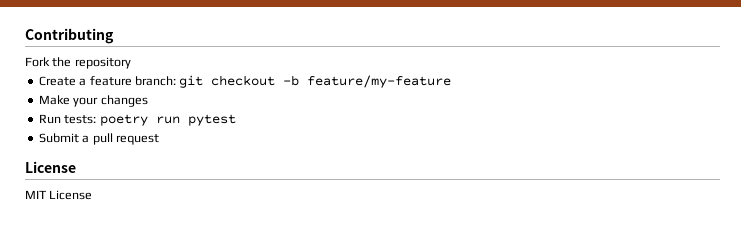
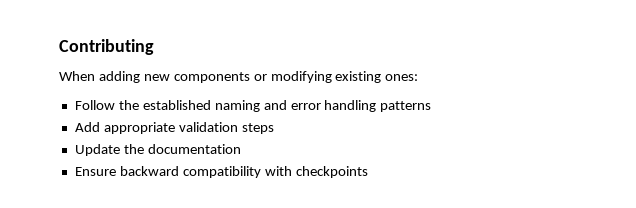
[25,57,131,69] [38,75,452,88] [38,95,148,107] [38,114,236,126] [38,133,159,145] [25,161,76,173] [25,190,93,200] Fork the repository // Create a feature branch: git checkout -b feature/my-feature // Make your changes // Run tests: poetry run pytest // Submit a pull request // License // MIT License -> [59,71,419,83] [74,100,432,112] [74,122,274,134] [74,144,241,156] [74,166,368,178] When adding new components or modifying existing ones: // Follow the established naming and error handling patterns // Add appropriate validation steps // Update the documentation // Ensure backward compatibility with checkpoints

